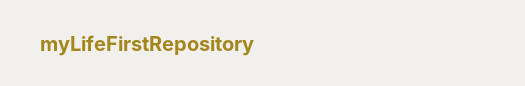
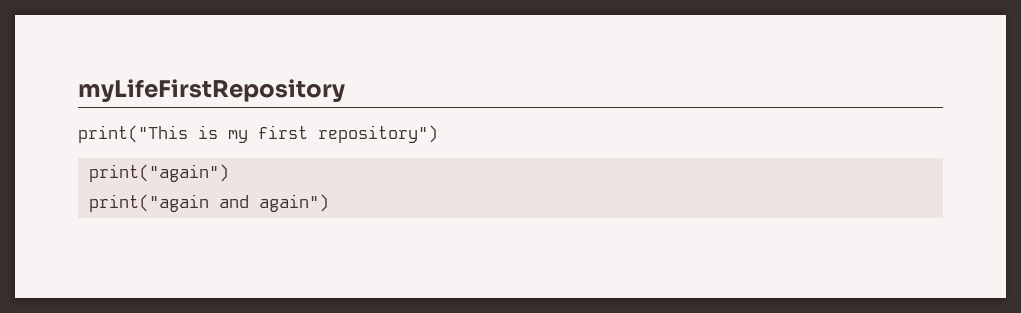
(254, 45) none -> [78,125,438,143] [88,164,229,182] [88,194,329,212] // print("This is my first repository") // print("again") // print("again and again")

